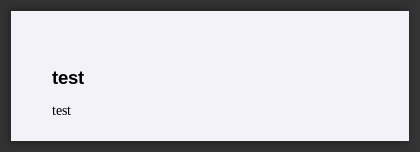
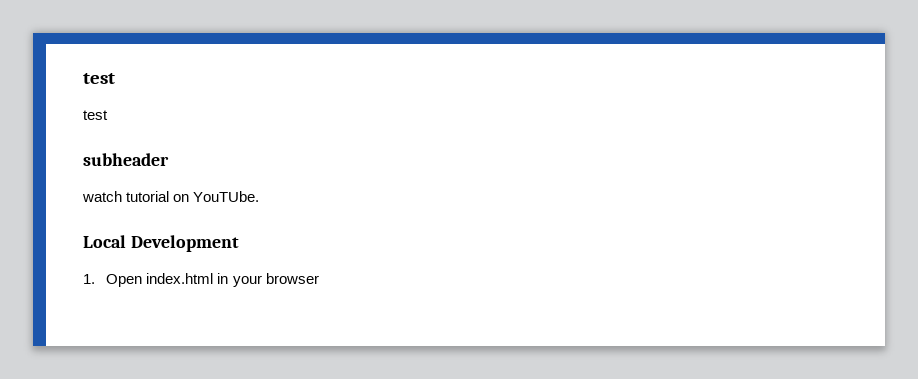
(71, 110) none -> [83,153,169,166] [82,191,260,202] [83,235,239,252] [83,273,319,287] // subheader // watch tutorial on YouTUbe. // Local Development // 1. Open index.html in your browser

